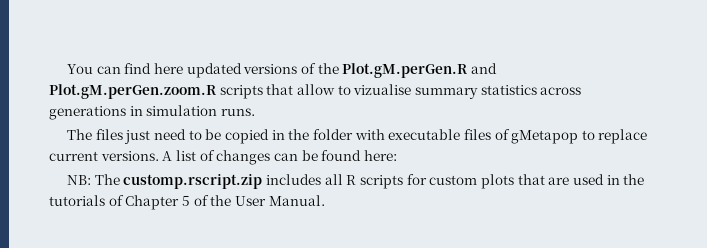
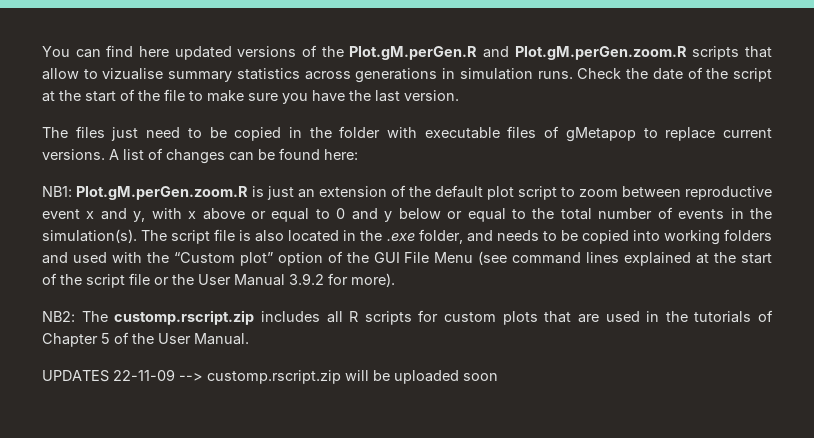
(255, 112) none -> [577,67,773,82] [42,89,459,104] Check the date of the script at the start of the file to make sure you have the last version.
[67,175,92,185] NB: -> [42,185,772,200] [42,207,772,222] [42,229,772,245] [42,251,773,266] [42,273,395,288] [42,311,75,322] NB1: Plot.gM.perGen.zoom.R is just an extension of the default plot script to zoom between reproductive event x and y, with x above or equal to 0 and y below or equal to the total number of events in the simulation(s). The script file is also located in the .exe folder, and needs to be copied into working folders and used with the “Custom plot” option of the GUI File Menu (see command lines explained at the start of the script file or the User Manual 3.9.2 for more). // NB2:
(325, 200) none -> [42,369,498,384] // UPDATES 22-11-09 --> customp.rscript.zip will be uploaded soon

